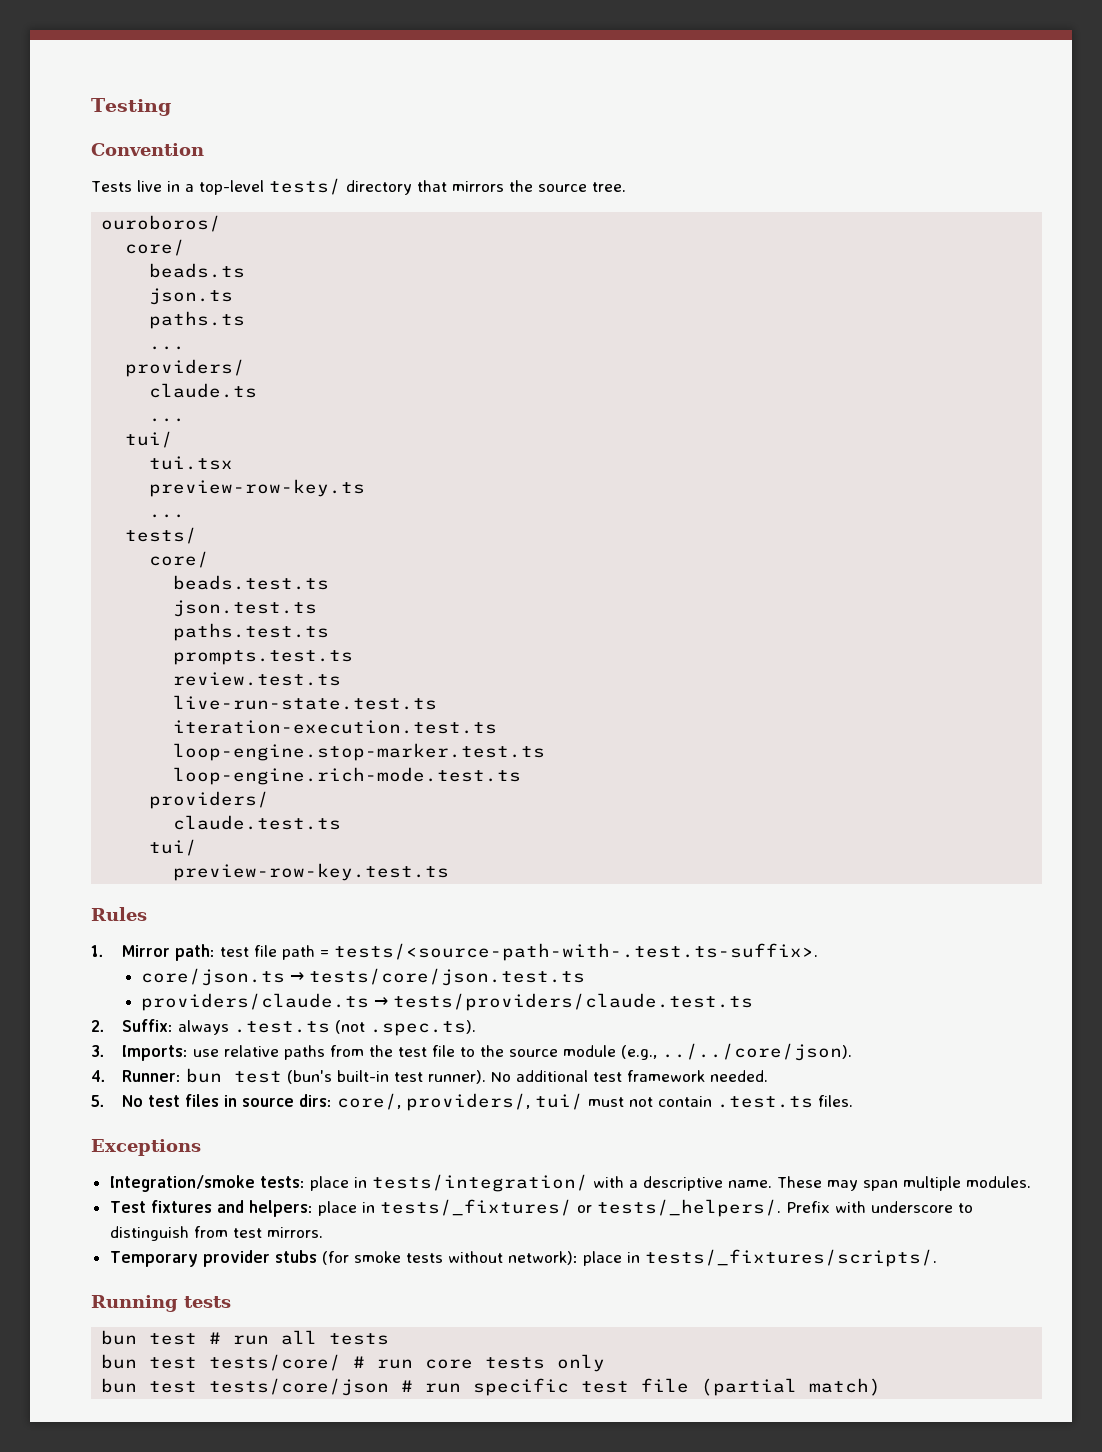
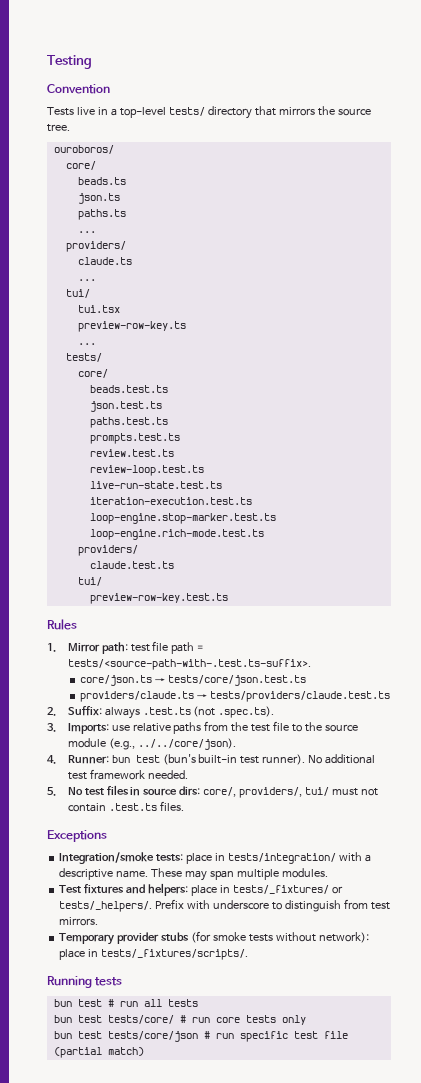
(342, 679) none -> [89,465,204,476] // review-loop.test.ts

